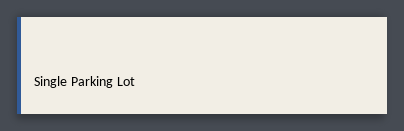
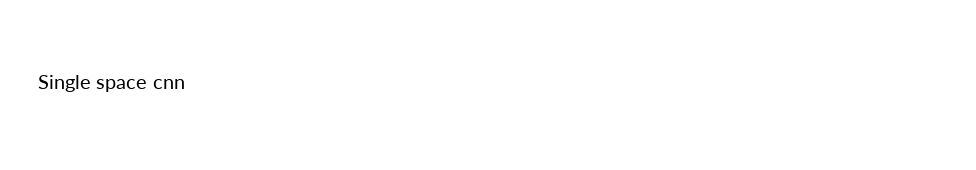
[70,76,135,88] Parking Lot -> [96,79,185,92] space cnn

